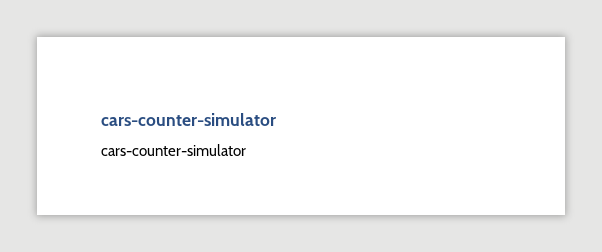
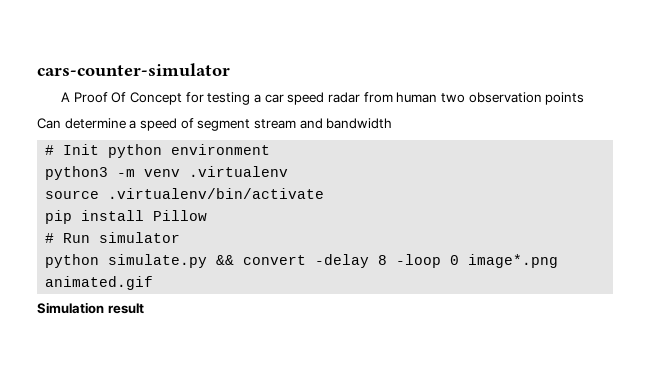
[101,144,246,156] cars-counter-simulator -> [61,92,585,105] [37,118,393,131] [45,144,271,158] [45,166,289,180] [45,188,325,199] [45,210,208,224] [45,232,181,243] [45,254,559,268] [45,276,154,290] [37,302,144,314] A Proof Of Concept for testing a car speed radar from human two observation points // Can determine a speed of segment stream and bandwidth // # Init python environment // python3 -m venv .virtualenv // source .virtualenv/bin/activate // pip install Pillow // # Run simulator // python simulate.py && convert -delay 8 -loop 0 image*.png animated.gif // Simulation result

